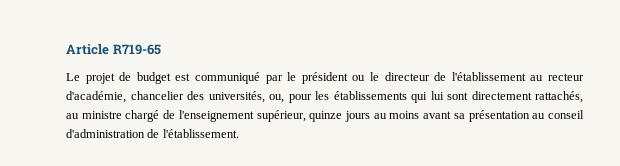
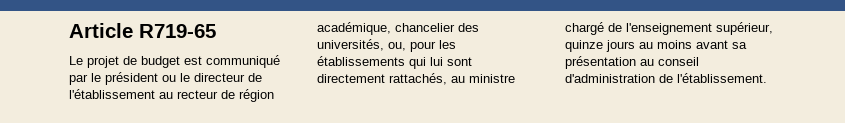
[66,91,126,103] d'académie, -> [221,89,274,102] [317,22,391,35] de région académique,

